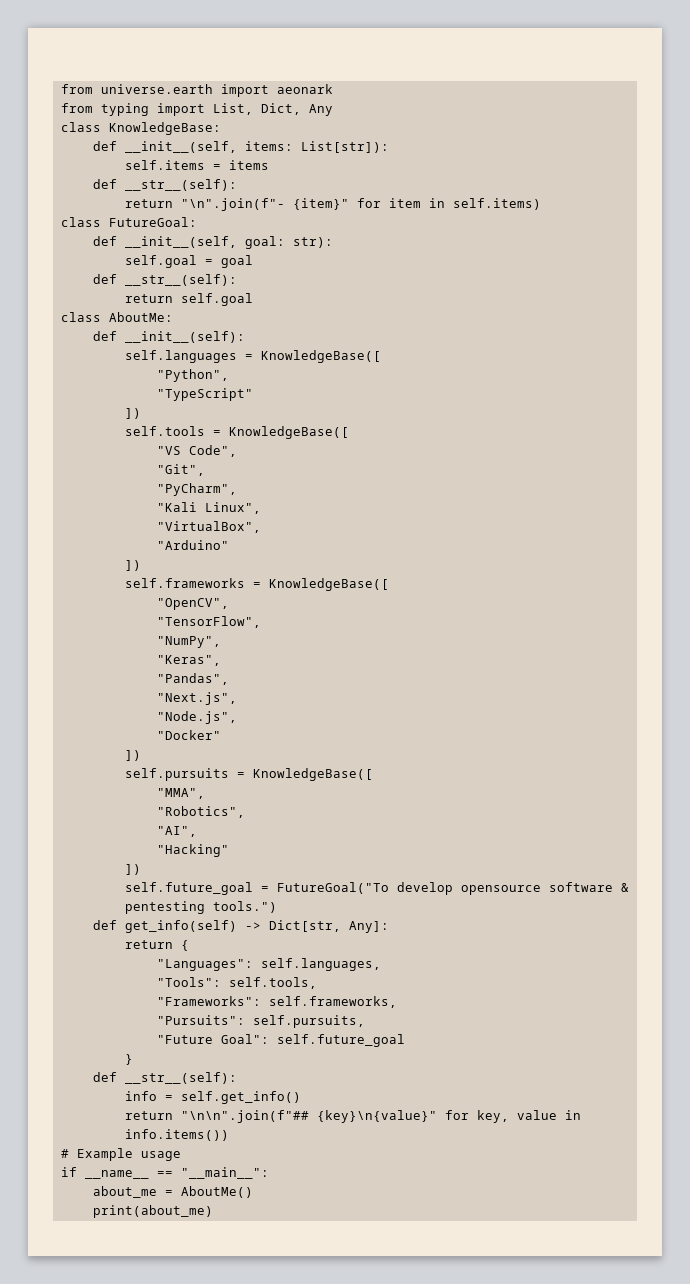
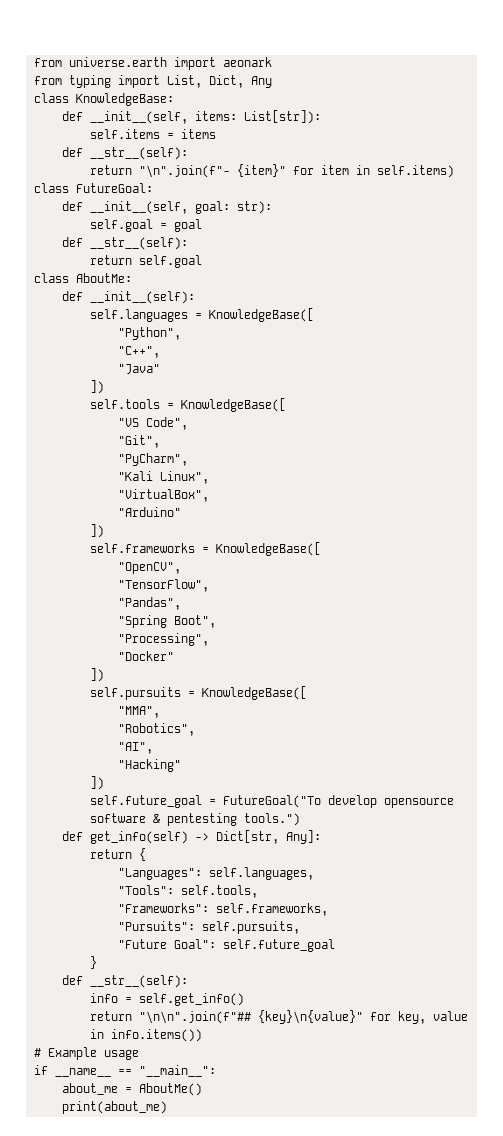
[156,388,253,401] "TypeScript" -> [117,346,160,358] [117,364,160,374] "C++", // "Java"
[156,636,221,648] [156,655,221,666] // "NumPy", // "Keras", -> (209, 585) none
[156,692,237,705] [156,711,237,724] "Next.js", // "Node.js", -> [117,615,216,628] [117,633,209,646] "Spring Boot", // "Processing",

